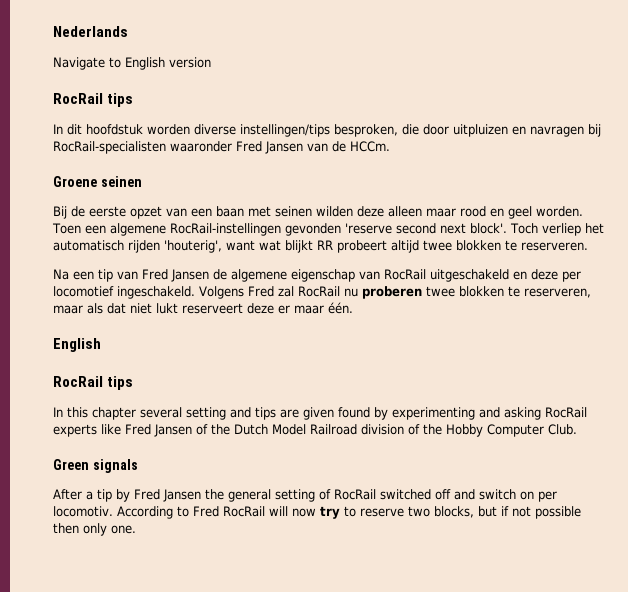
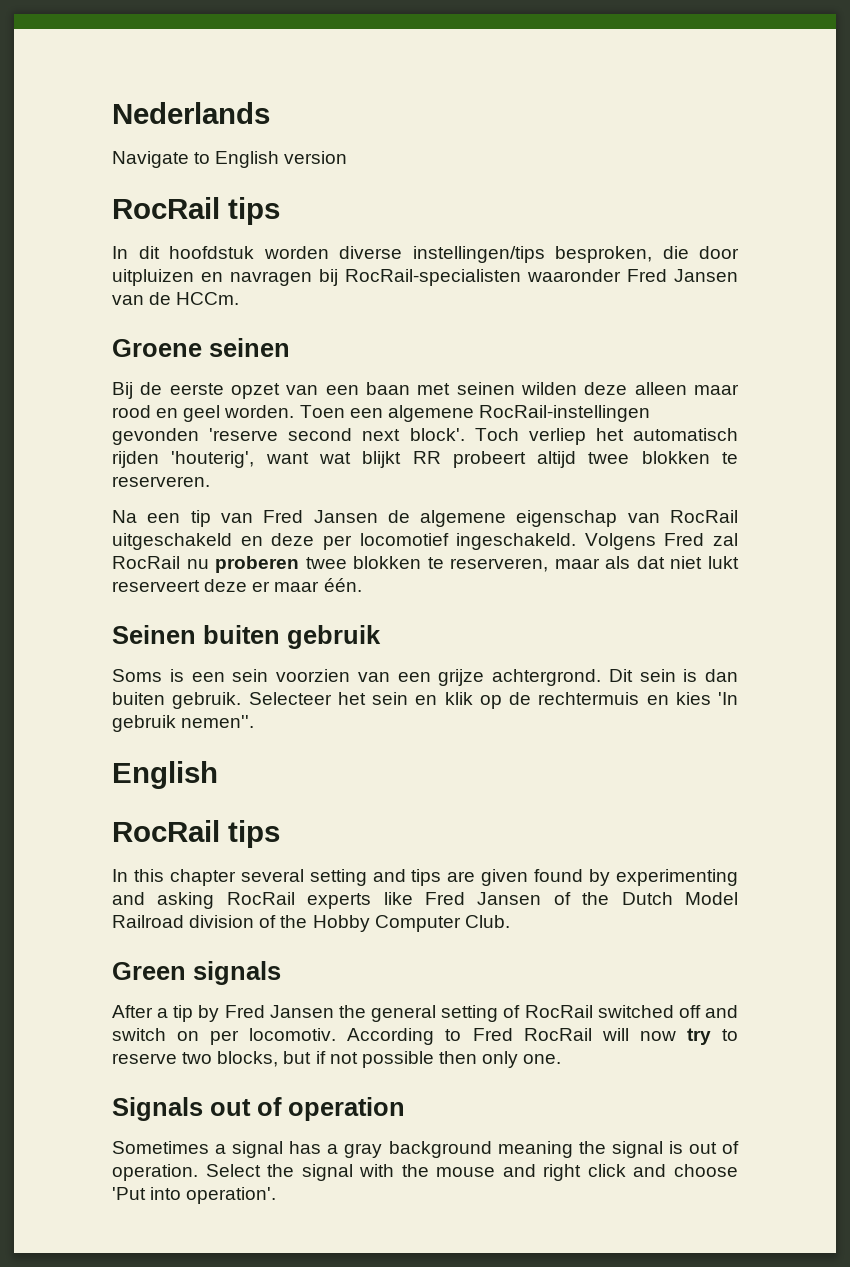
(353, 308) none -> [112,625,381,649] [112,669,738,686] [112,692,738,709] [112,715,255,732] // Seinen buiten gebruik // Soms is een sein voorzien van een grijze achtergrond. Dit sein is dan buiten gebruik. Selecteer het sein en klik op de rechtermuis en kies 'In gebruik nemen''.
(136, 529) none -> [112,1097,405,1121] [112,1141,740,1158] [112,1164,738,1181] [112,1187,277,1204] // Signals out of operation // Sometimes a signal has a gray background meaning the signal is out of operation. Select the signal with the mouse and right click and choose 'Put into operation'.

